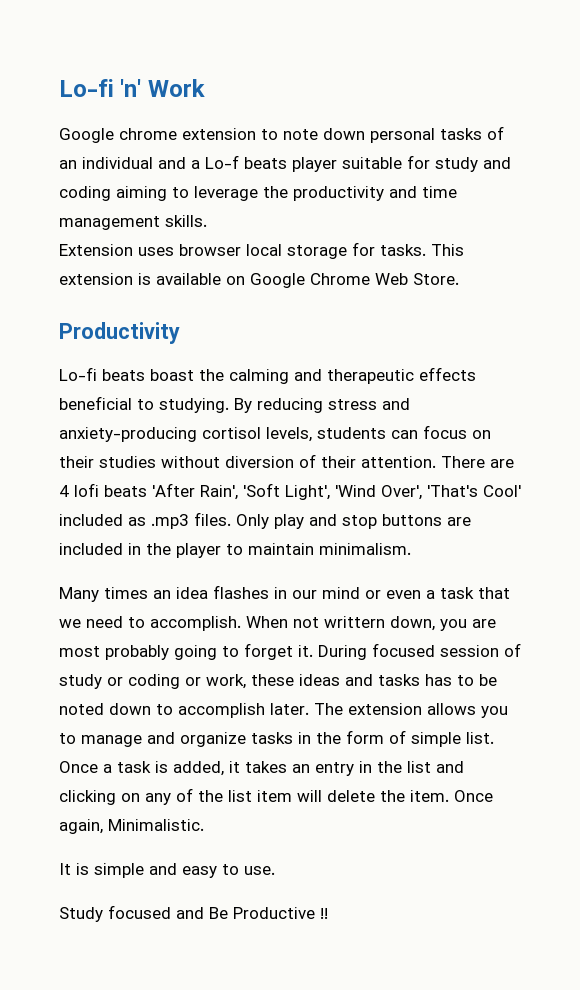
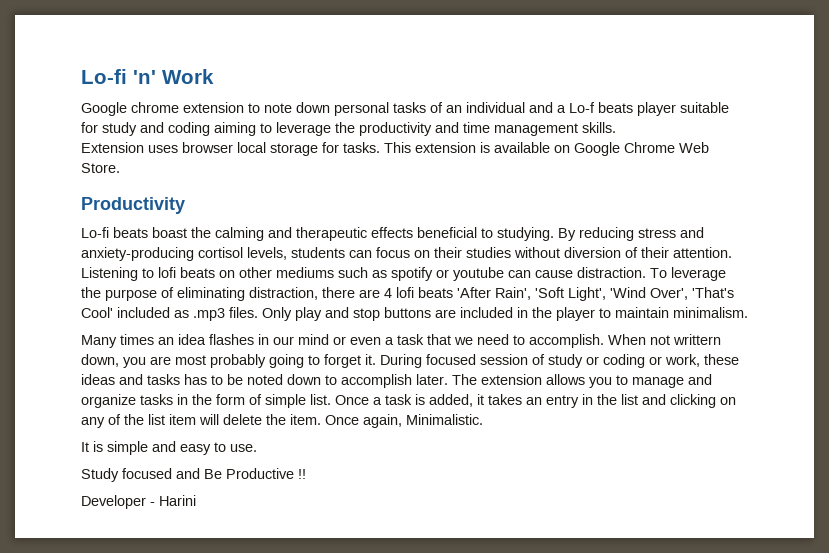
[441,456,485,468] There -> [81,267,726,281] [81,287,355,301] Listening to lofi beats on other mediums such as spotify or youtube can cause distraction. To leverage the purpose of eliminating distraction, there
(328, 913) none -> [81,495,196,509] // Developer - Harini

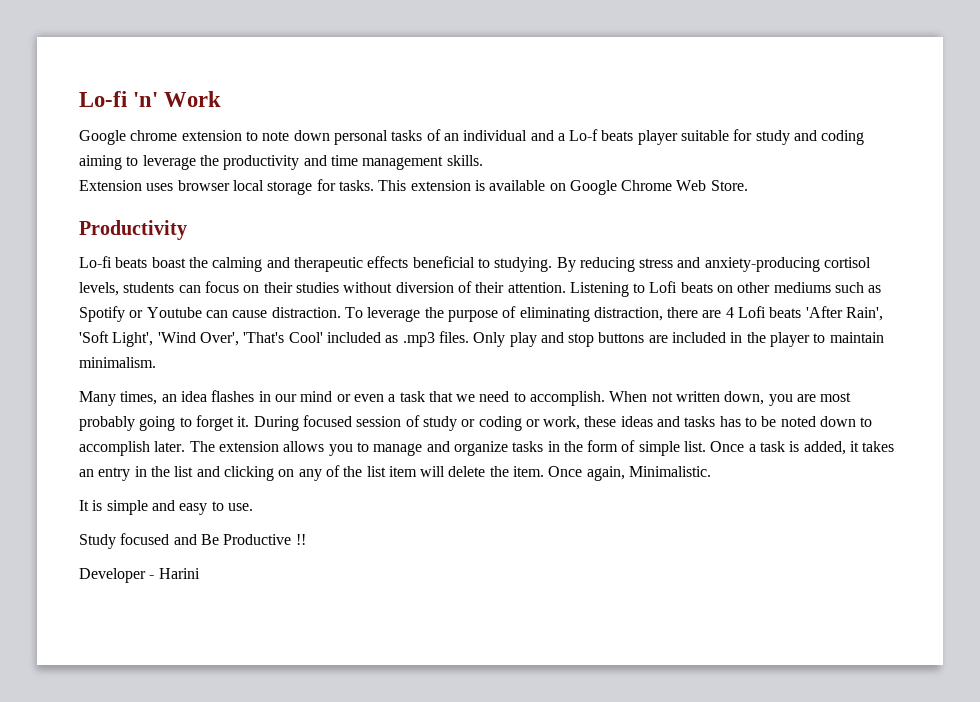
[158,267,176,278] lofi -> [649,281,678,293] Lofi
[391,267,504,281] spotify or youtube -> [79,306,202,322] Spotify or Youtube
[396,287,414,298] lofi -> [738,306,767,318] Lofi
[120,334,154,345] times -> [120,391,158,405] times,
[673,334,721,345] writtern -> [676,391,721,402] written

